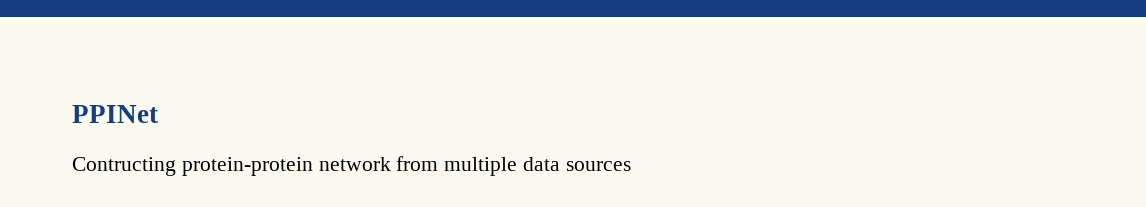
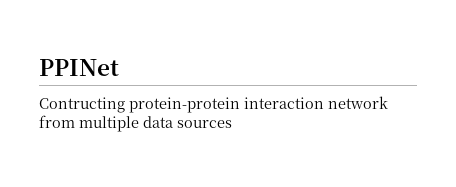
(313, 166) none -> [244,97,324,109] interaction

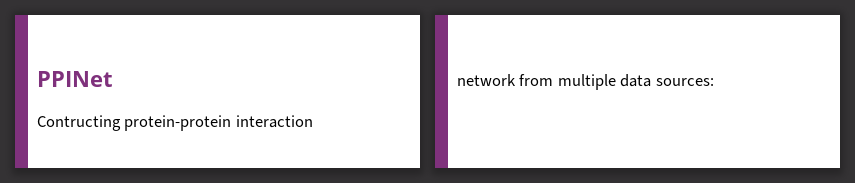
[177,120,232,128] sources -> [655,78,714,86] sources:

